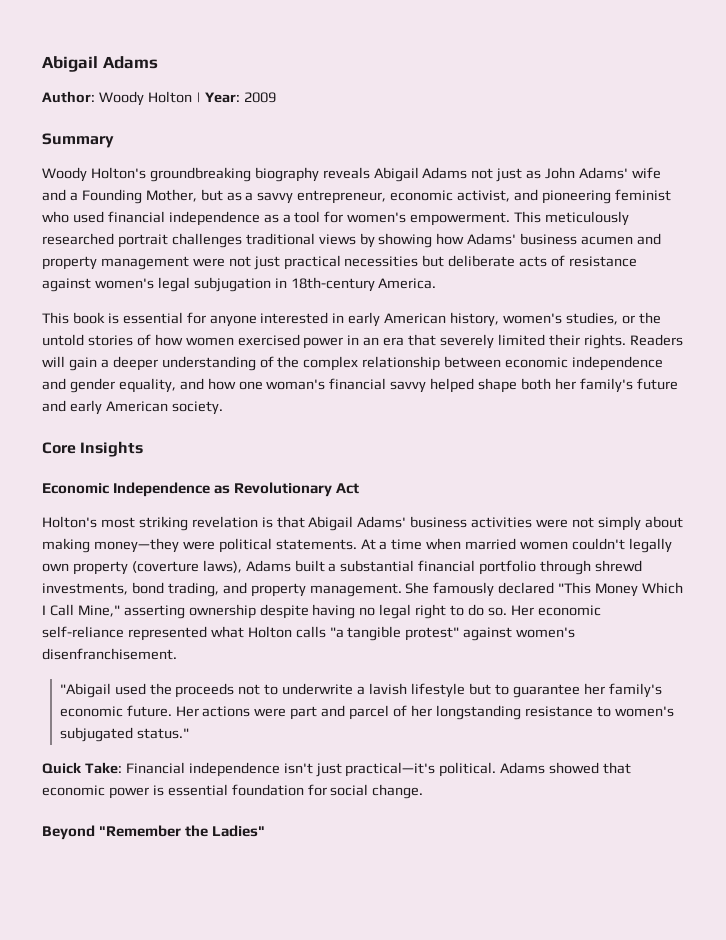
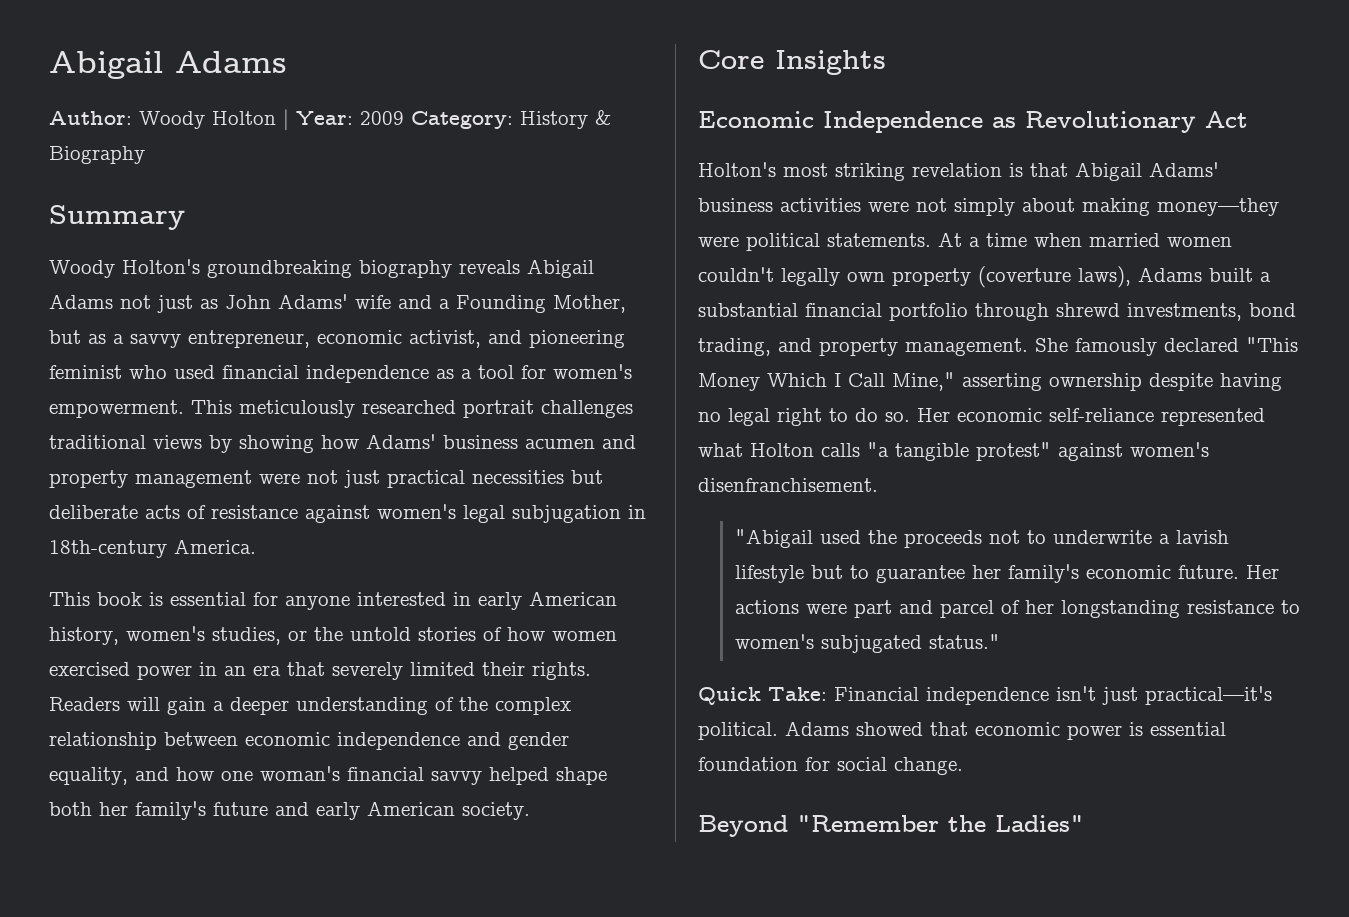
(276, 97) none -> [411,110,611,129] [49,146,145,164] Category: History & Biography

